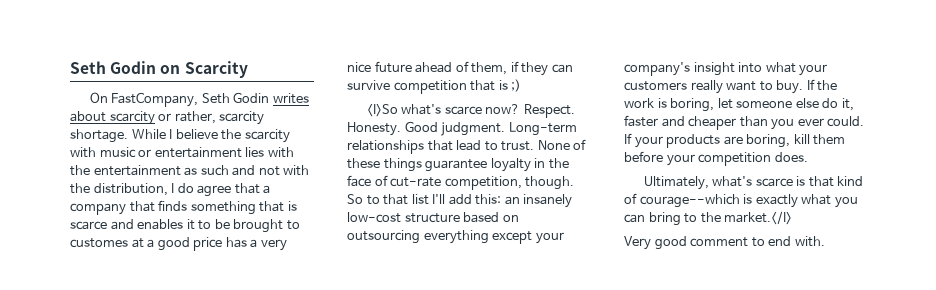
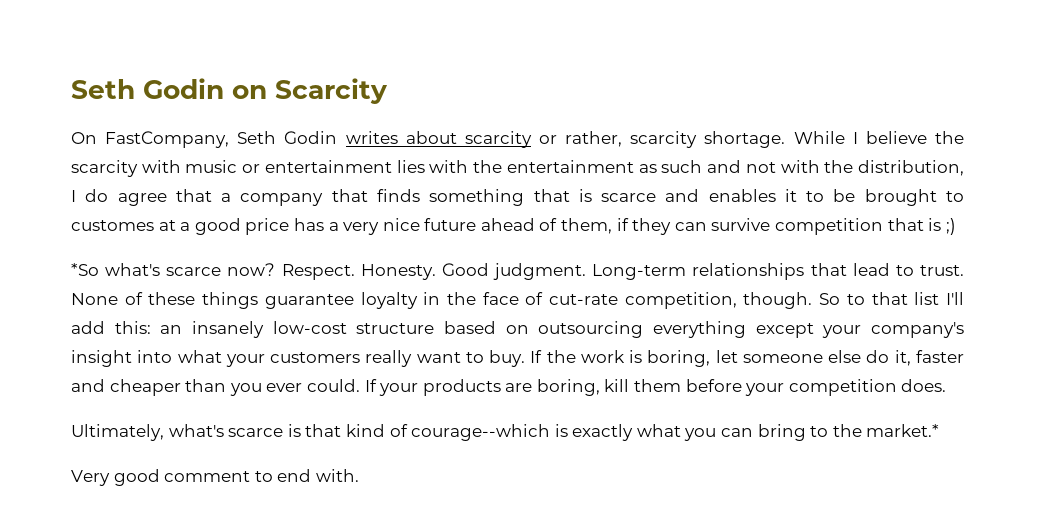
[366,104,398,117] <I>So -> [71,263,99,276] *So
[724,211,793,225] market.</I> -> [866,424,940,437] market.*

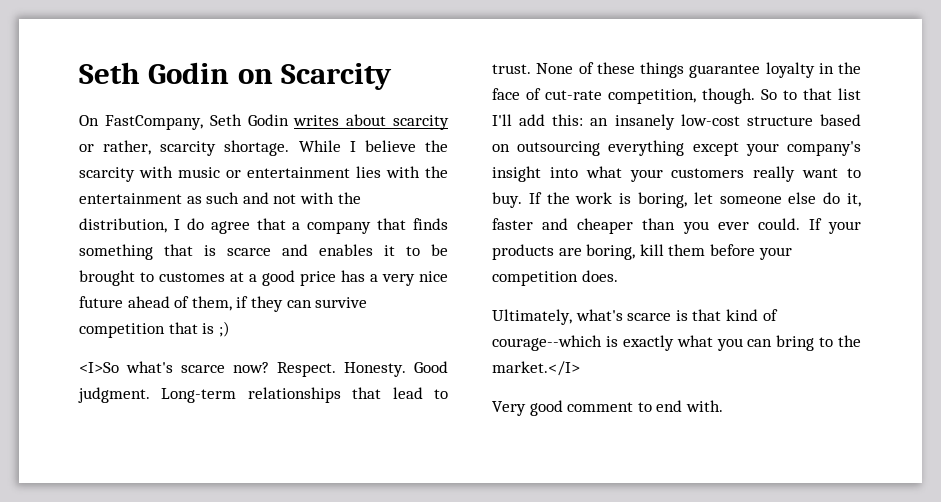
[71,263,99,276] *So -> [79,362,119,373] <I>So
[866,424,940,437] market.* -> [492,361,580,376] market.</I>

